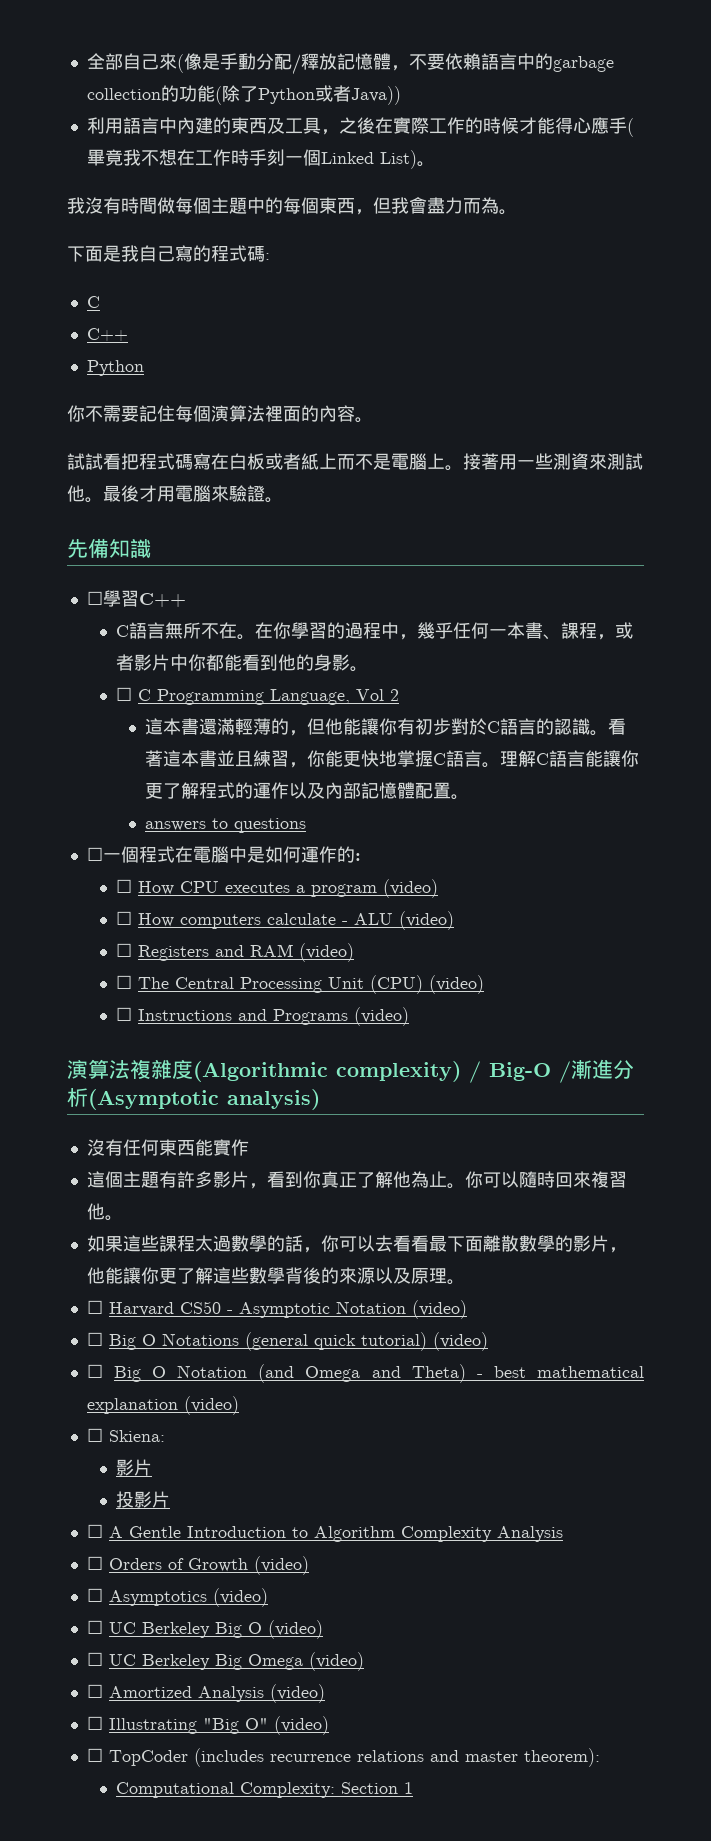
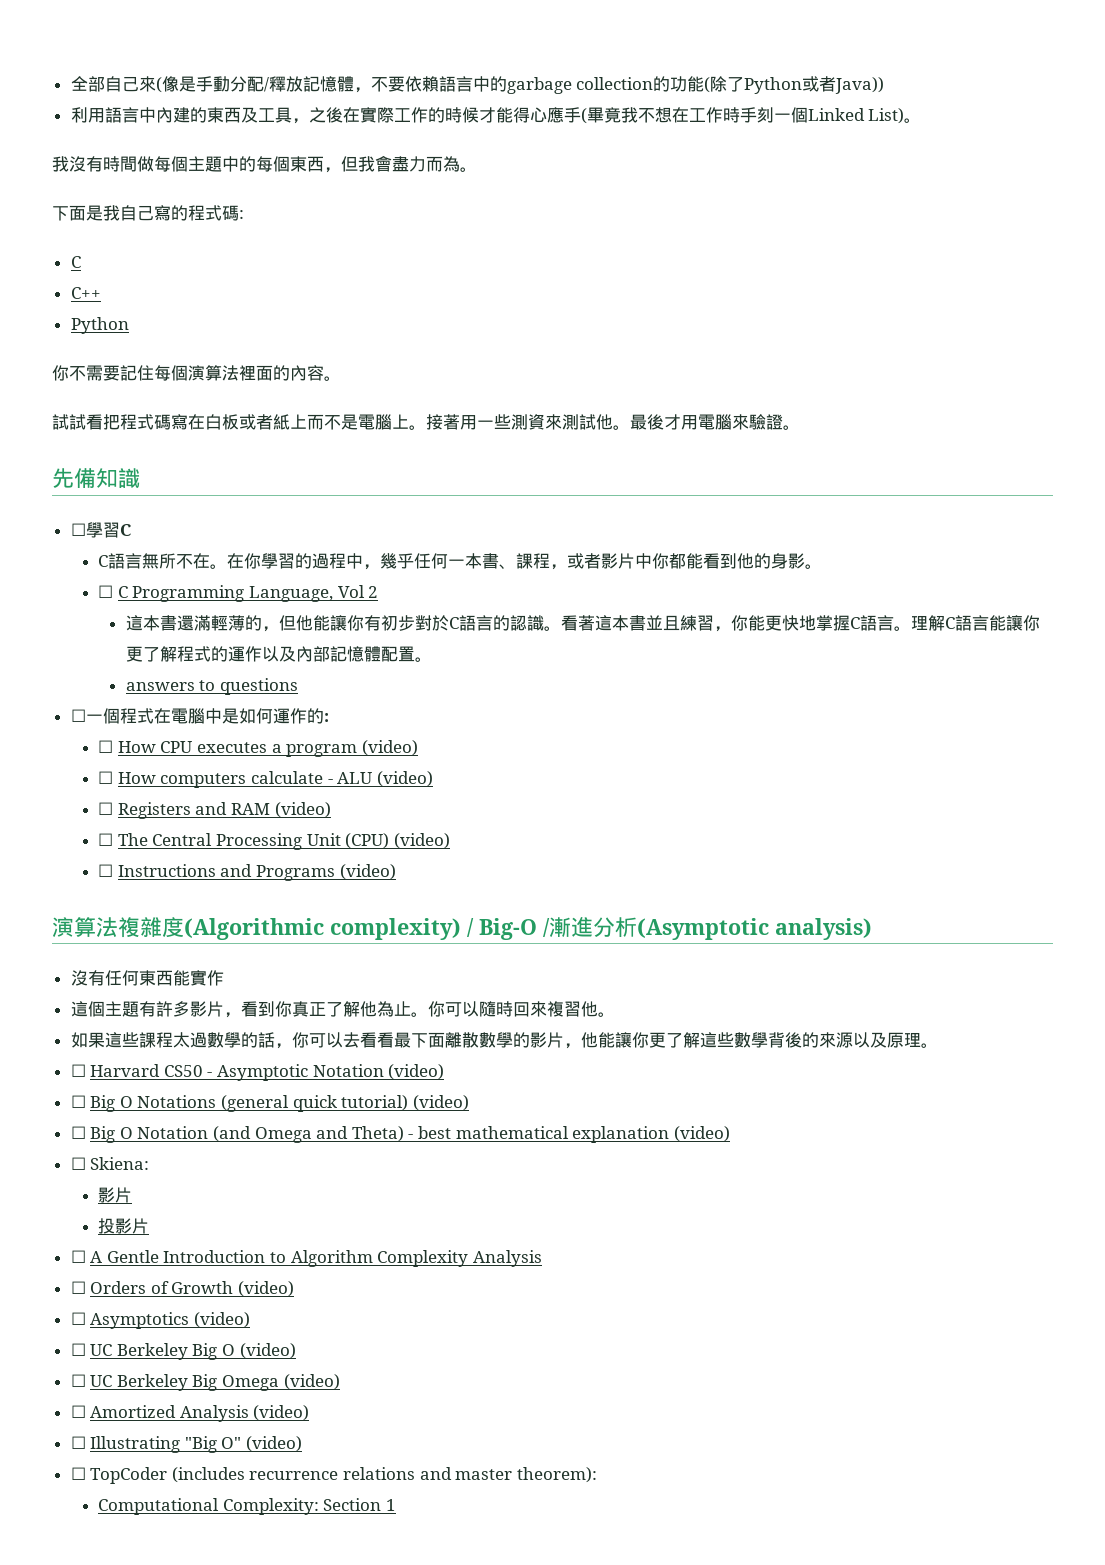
[138,593,186,607] C++ -> [119,524,131,536] C

